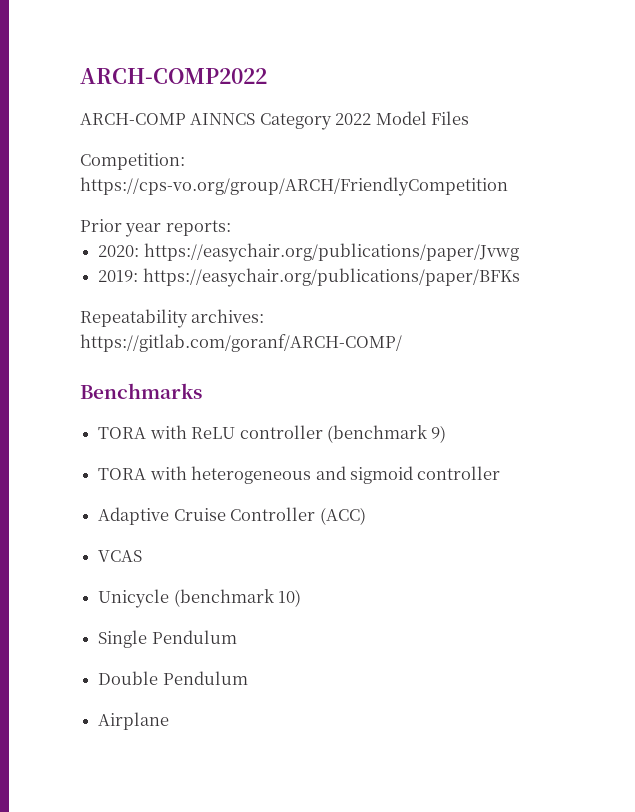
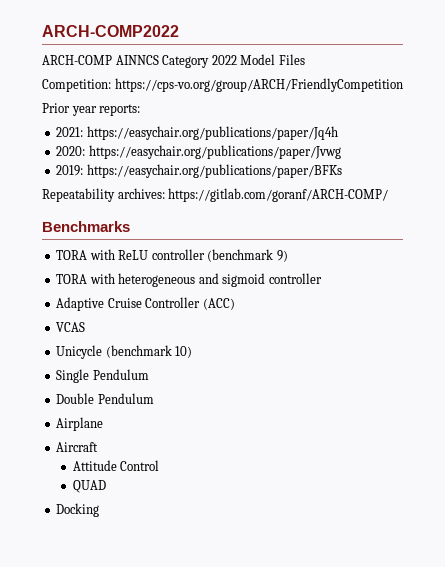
(231, 228) none -> [56,126,338,140] // 2021: https://easychair.org/publications/paper/Jq4h
(170, 721) none -> [56,442,99,452] [72,460,160,471] [72,480,106,493] [56,503,100,517] // Aircraft // Attitude Control // QUAD // Docking

